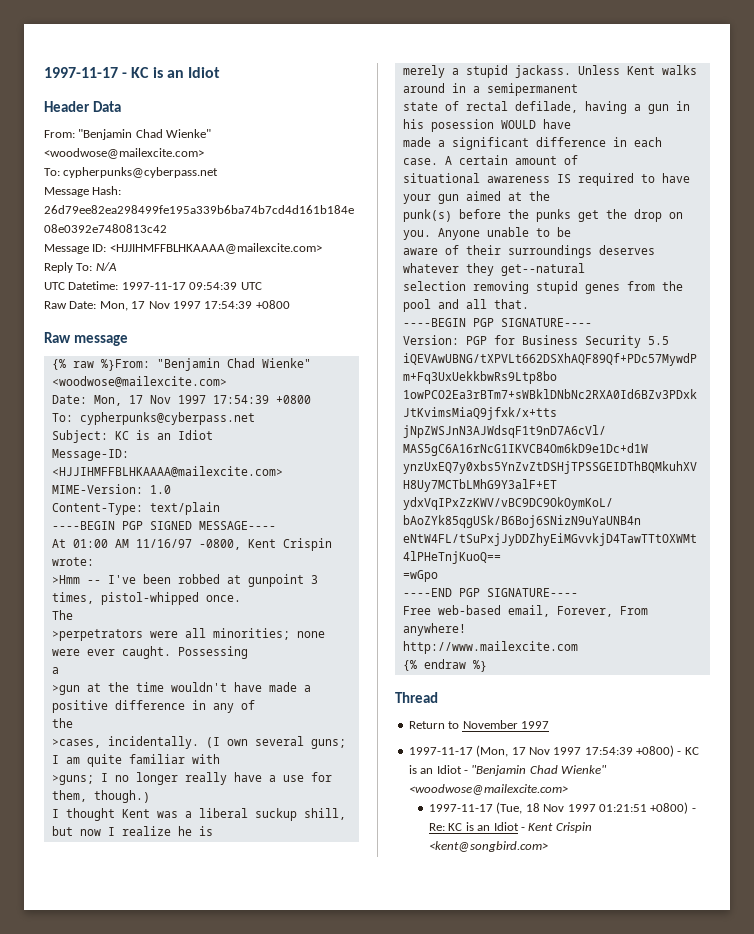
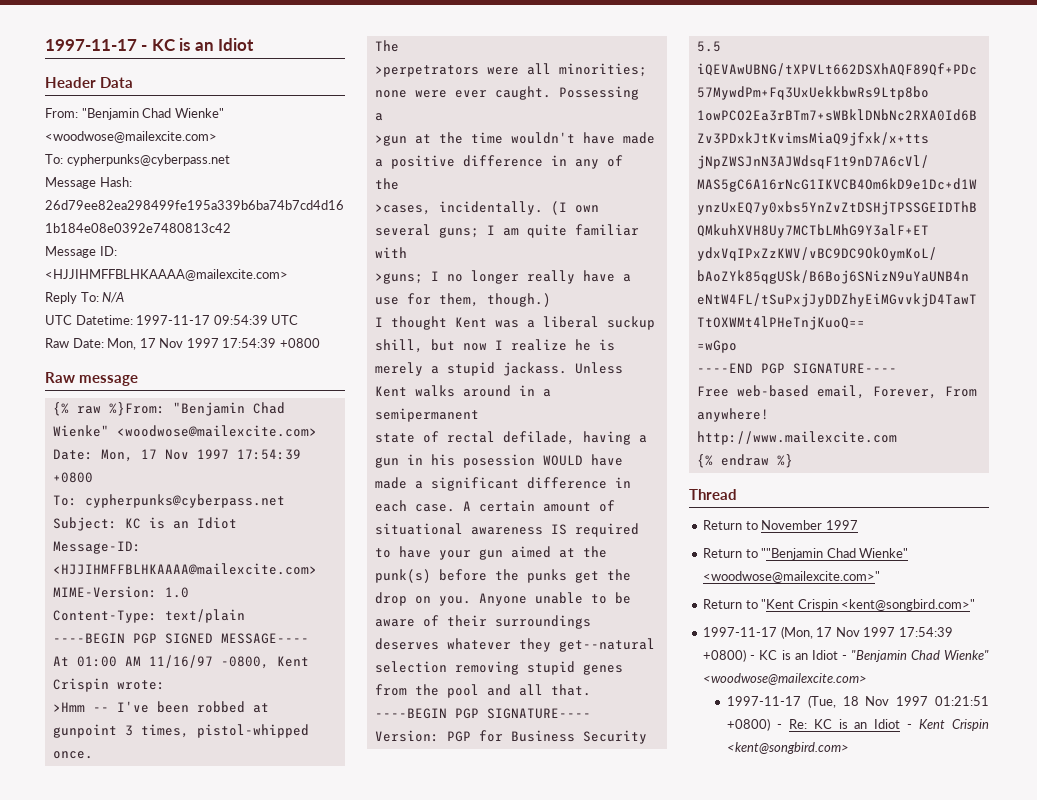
(549, 725) none -> [703,548,909,560] [703,571,881,583] [703,599,976,611] // Return to ""Benjamin Chad Wienke" <woodwose@mailexcite.com>" // Return to "Kent Crispin <kent@songbird.com>"

